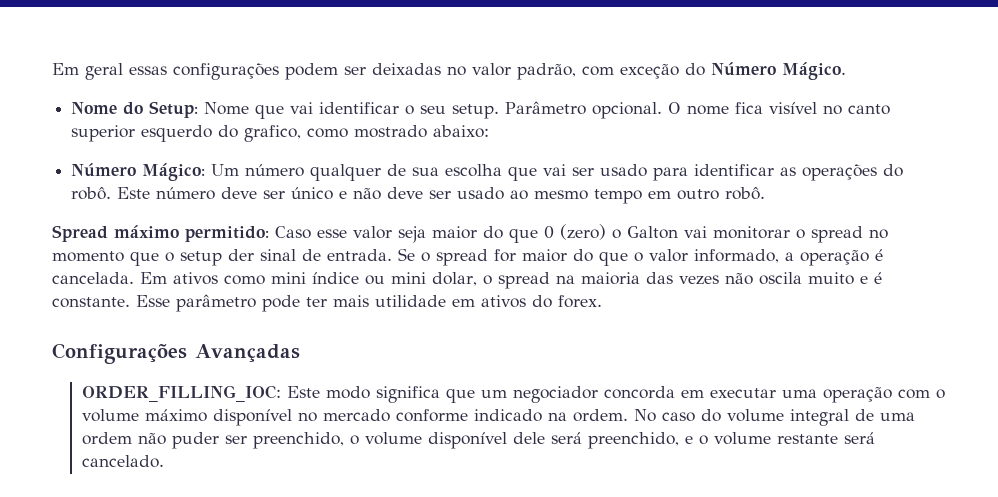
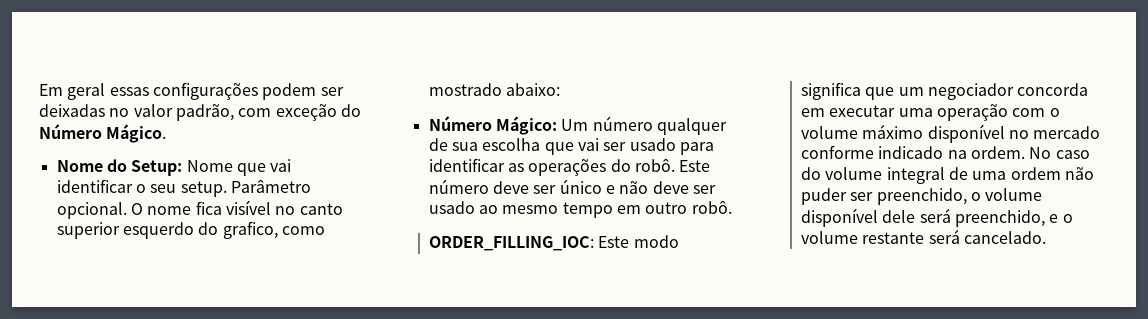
[52,224,888,243] [52,248,883,266] [52,272,882,289] [52,294,602,312] [52,343,300,364] // Spread máximo permitido: Caso esse valor seja maior do que 0 (zero) o Galton vai monitorar o spread no momento que o setup der sinal de entrada. Se o spread for maior do que o valor informado, a operação é cancelada. Em ativos como mini índice ou mini dolar, o spread na maioria das vezes não oscila muito e é constante. Esse parâmetro pode ter mais utilidade em ativos do forex. // Configurações Avançadas -> (732, 207) none

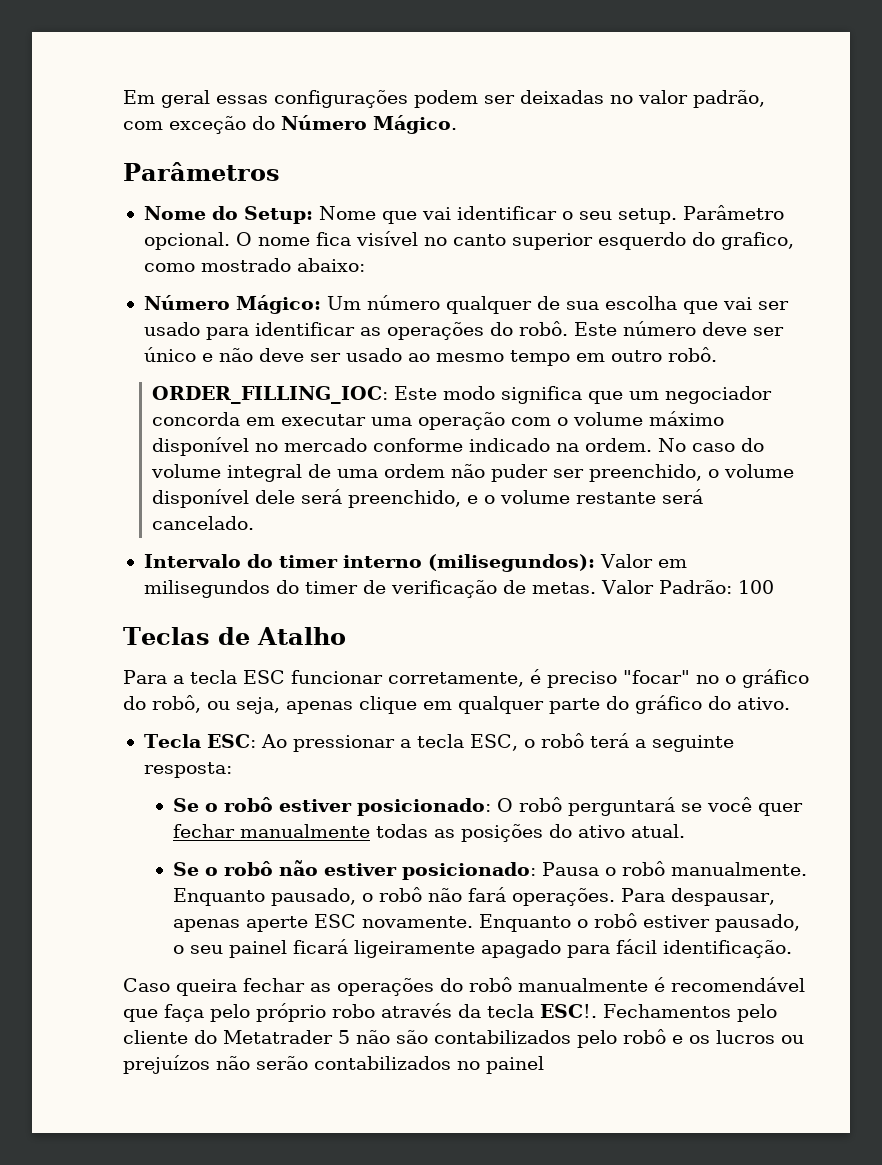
(167, 133) none -> [123,162,280,181] // Parâmetros
(1047, 237) none -> [143,554,687,572] [143,580,774,598] [123,627,346,645] [123,669,809,688] [123,695,790,714] [143,733,734,752] [143,762,232,778] [172,797,803,816] [172,824,685,842] [172,860,807,880] [172,887,775,906] [172,913,800,932] [172,939,792,958] [123,977,805,996] [123,1003,777,1022] [123,1029,804,1048] [123,1055,544,1074] // Intervalo do timer interno (milisegundos): Valor em milisegundos do timer de verificação de metas. Valor Padrão: 100 // Teclas de Atalho // Para a tecla ESC funcionar corretamente, é preciso "focar" no o gráfico do robô, ou seja, apenas clique em qualquer parte do gráfico do ativo. // Tecla ESC: Ao pressionar a tecla ESC, o robô terá a seguinte resposta: // Se o robô estiver posicionado: O robô perguntará se você quer fechar manualmente todas as posições do ativo atual. // Se o robô não estiver posicionado: Pausa o robô manualmente. Enquanto pausado, o robô não fará operações. Para despausar, apenas aperte ESC novamente. Enquanto o robô estiver pausado, o seu painel ficará ligeiramente apagado para fácil identificação. // Caso queira fechar as operações do robô manualmente é recomendável que faça pelo próprio robo através da tecla ESC!. Fechamentos pelo cliente do Metatrader 5 não são contabilizados pelo robô e os lucros ou prejuízos não serão contabilizados no painel

